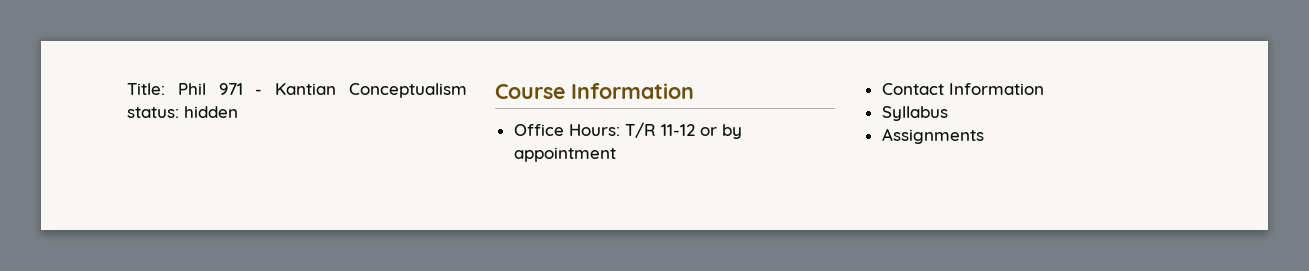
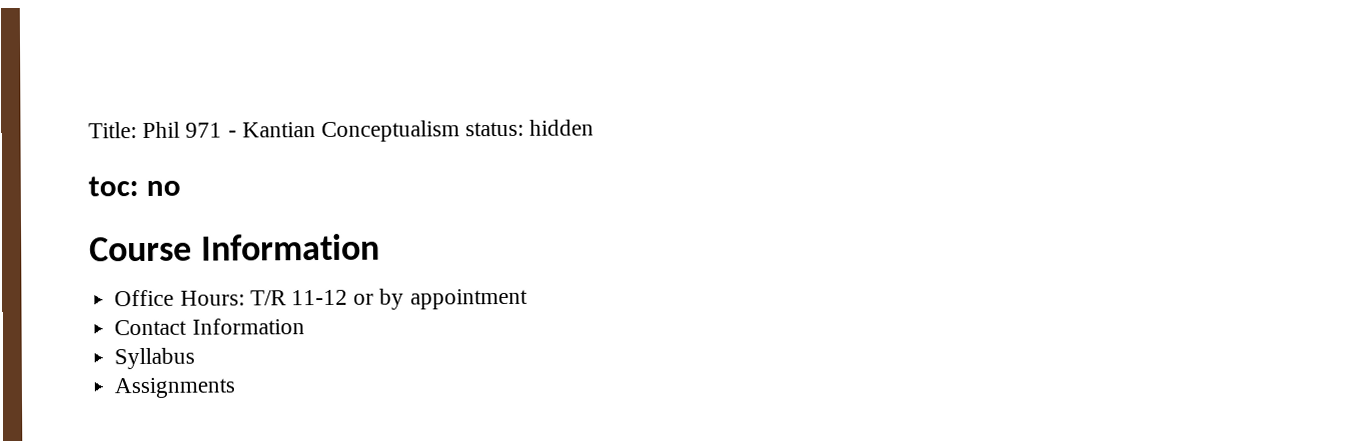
(238, 112) none -> [88,176,182,197] // toc: no

